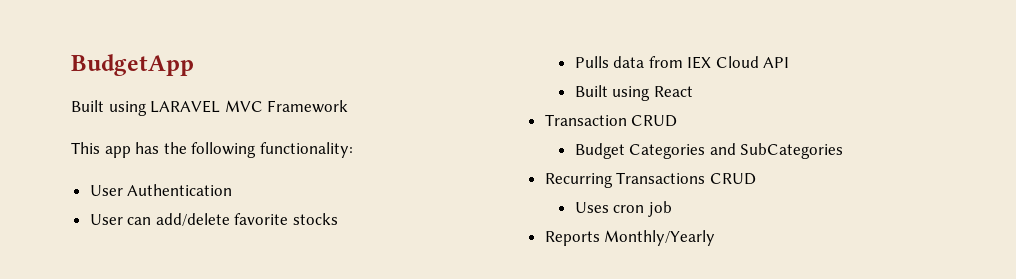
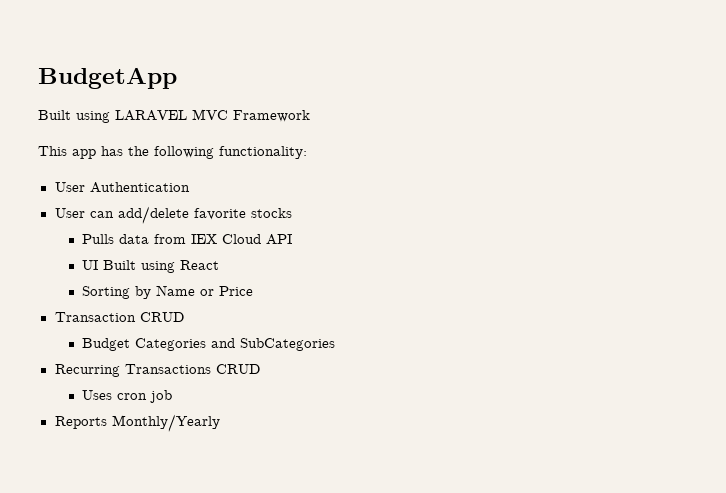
(790, 62) none -> [82,260,99,270] UI
(693, 91) none -> [82,285,254,299] // Sorting by Name or Price

